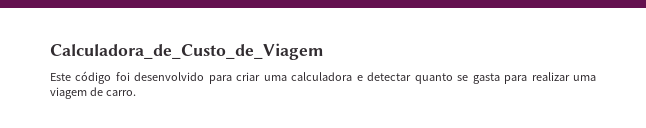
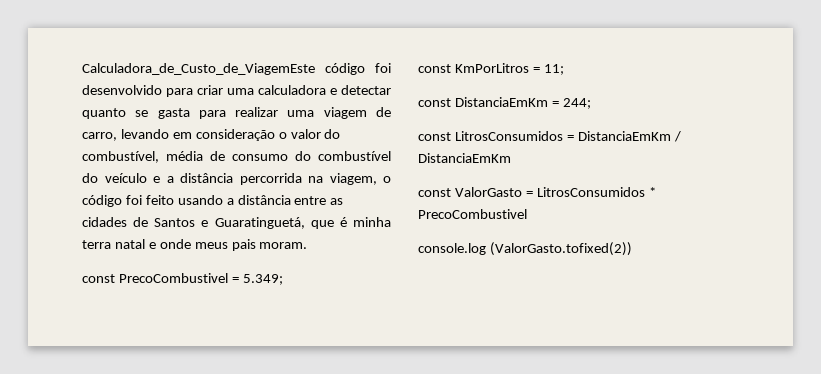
[50,43,324,60] [50,73,71,81] Calculadora_de_Custo_de_Viagem // Este -> [82,63,315,75] Calculadora_de_Custo_de_ViagemEste
[105,90,136,96] carro. -> [82,129,341,141] [82,151,391,163] [82,173,391,185] [82,195,344,207] [82,217,392,229] [82,239,308,251] [82,273,283,285] [418,63,564,75] [418,97,591,109] [418,131,681,142] [418,153,511,163] [418,187,656,197] [418,209,527,219] [418,242,632,256] carro, levando em consideração o valor do combustível, média de consumo do combustível do veículo e a distância percorrida na viagem, o código foi feito usando a distância entre as cidades de Santos e Guaratinguetá, que é minha terra natal e onde meus pais moram. // const PrecoCombustivel = 5.349; // const KmPorLitros = 11; // const DistanciaEmKm = 244; // const LitrosConsumidos = DistanciaEmKm / DistanciaEmKm // const ValorGasto = LitrosConsumidos * PrecoCombustivel // console.log (ValorGasto.tofixed(2))

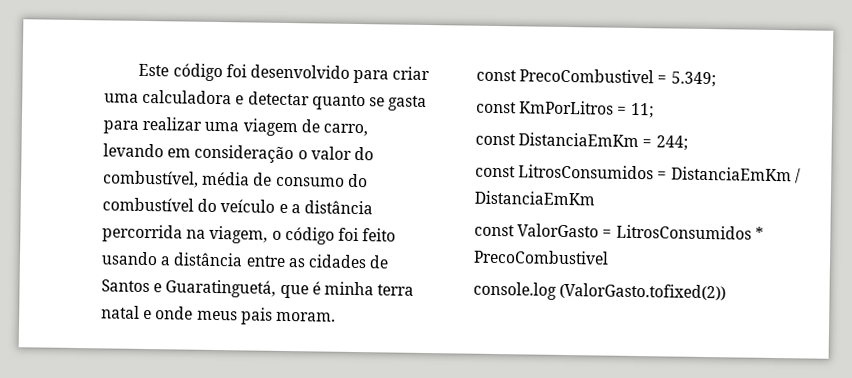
[82,63,315,75] Calculadora_de_Custo_de_ViagemEste -> [138,63,170,77] Este

